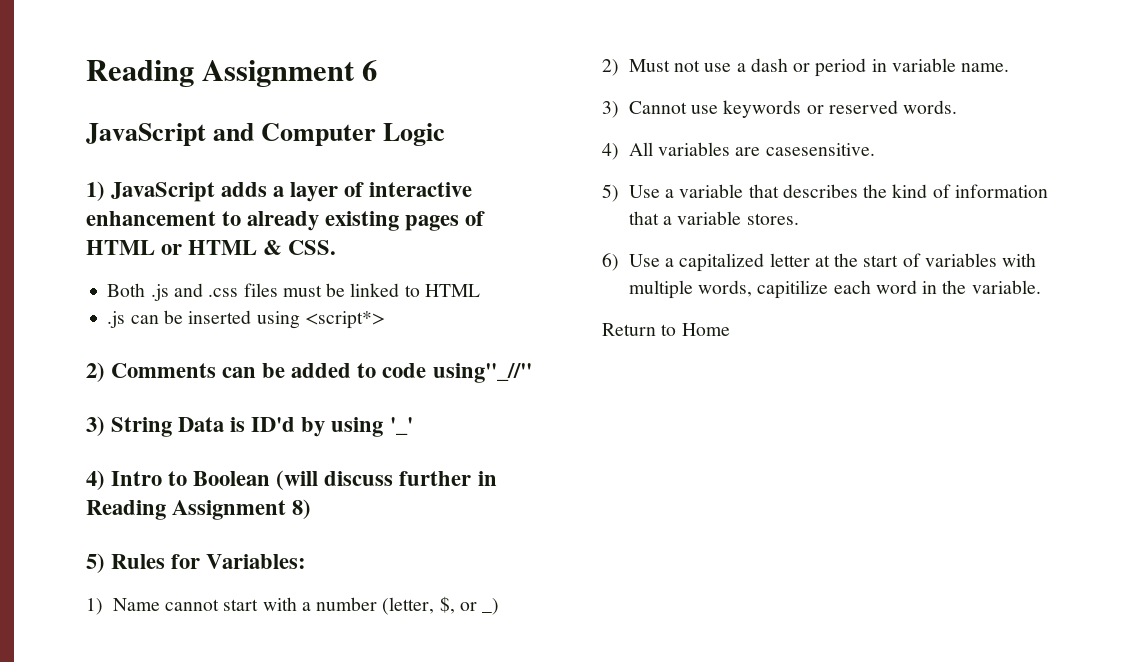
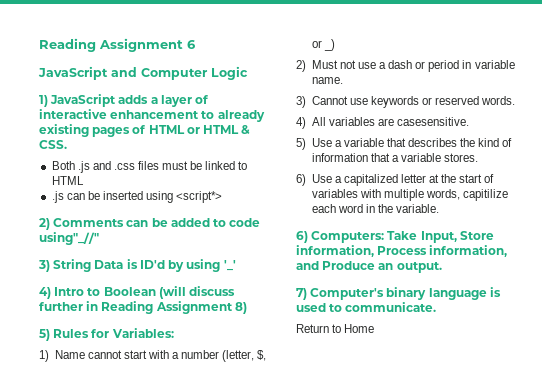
(1041, 287) none -> [296,231,494,243] [296,245,508,257] [296,261,442,273] [296,287,501,300] [296,302,437,312] // 6) Computers: Take Input, Store information, Process information, and Produce an output. // 7) Computer's binary language is used to communicate.

